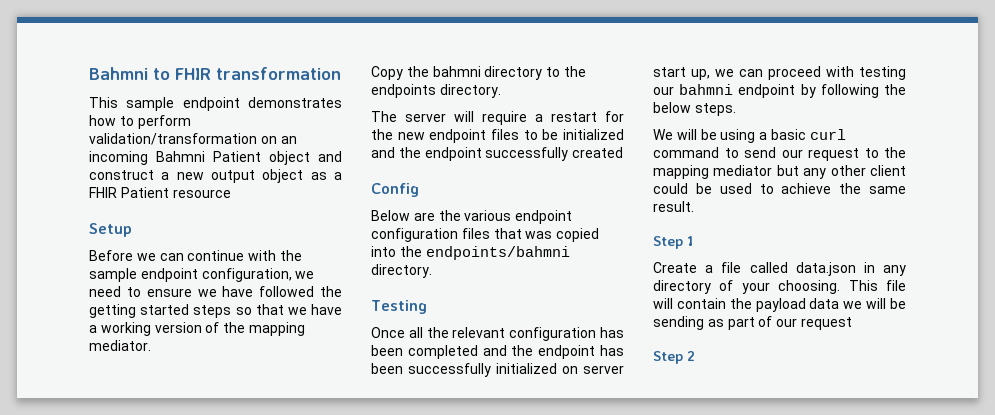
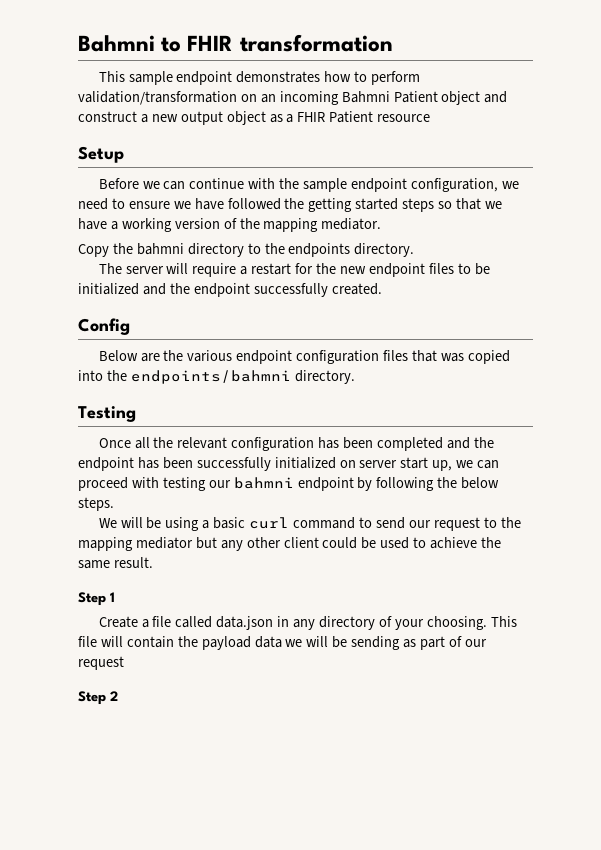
[572,147,624,158] created -> [331,283,382,295] created.

